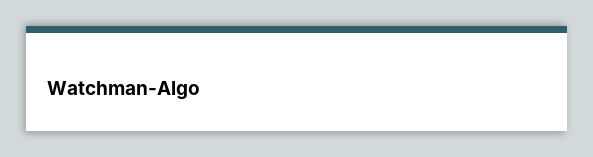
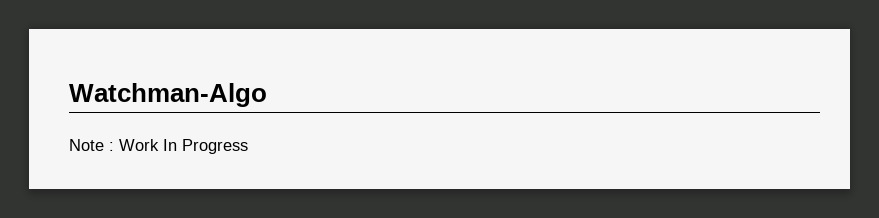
(200, 90) none -> [69,139,248,154] // Note : Work In Progress

